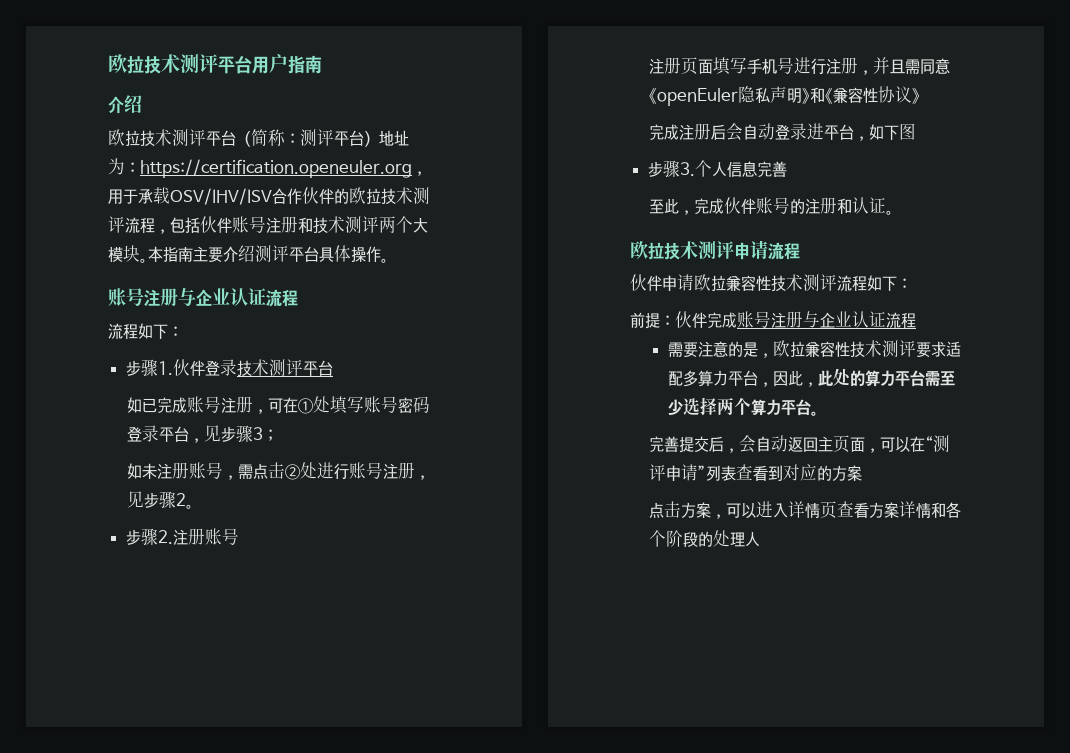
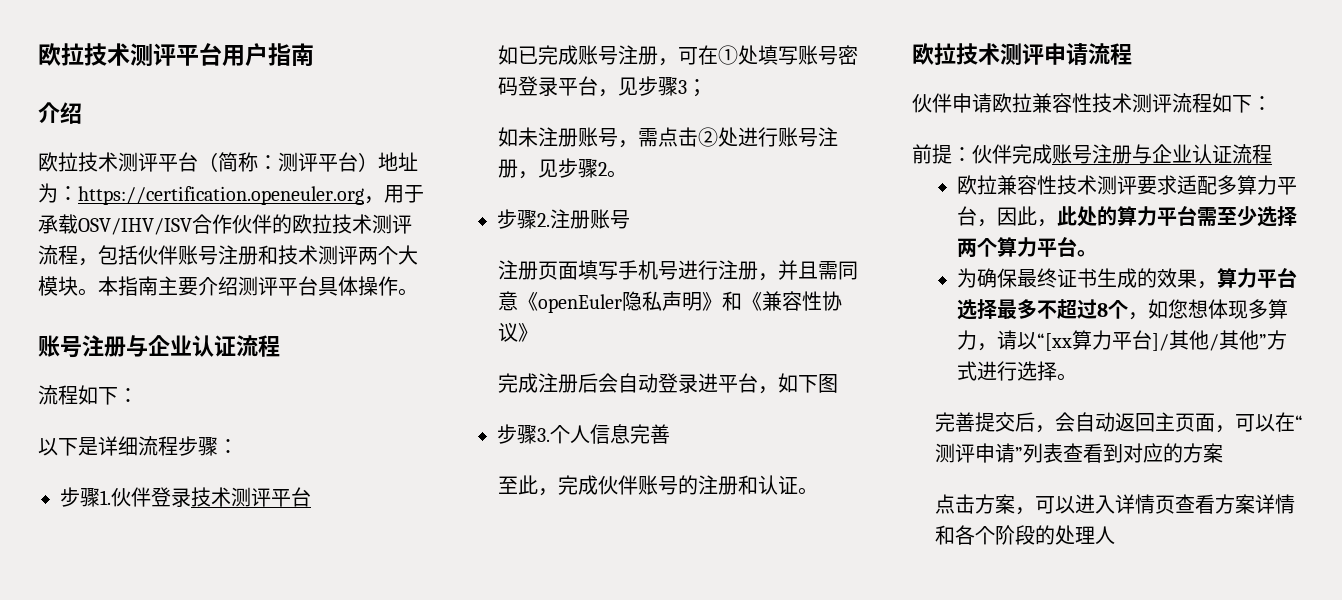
(183, 331) none -> [38,436,238,456] // 以下是详细流程步骤：
[667,341,773,358] 需要注意的是， -> (1272, 154) none
(819, 413) none -> [956,268,1297,289] [956,299,1288,320] [956,330,1287,351] [956,361,1077,381] // 为确保最终证书生成的效果，算力平台选择最多不超过8个，如您想体现多算力，请以“[xx算力平台]/其他/其他”方式进行选择。

